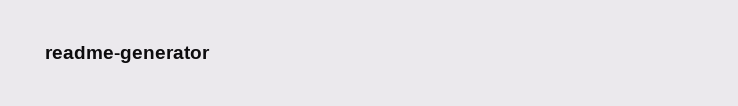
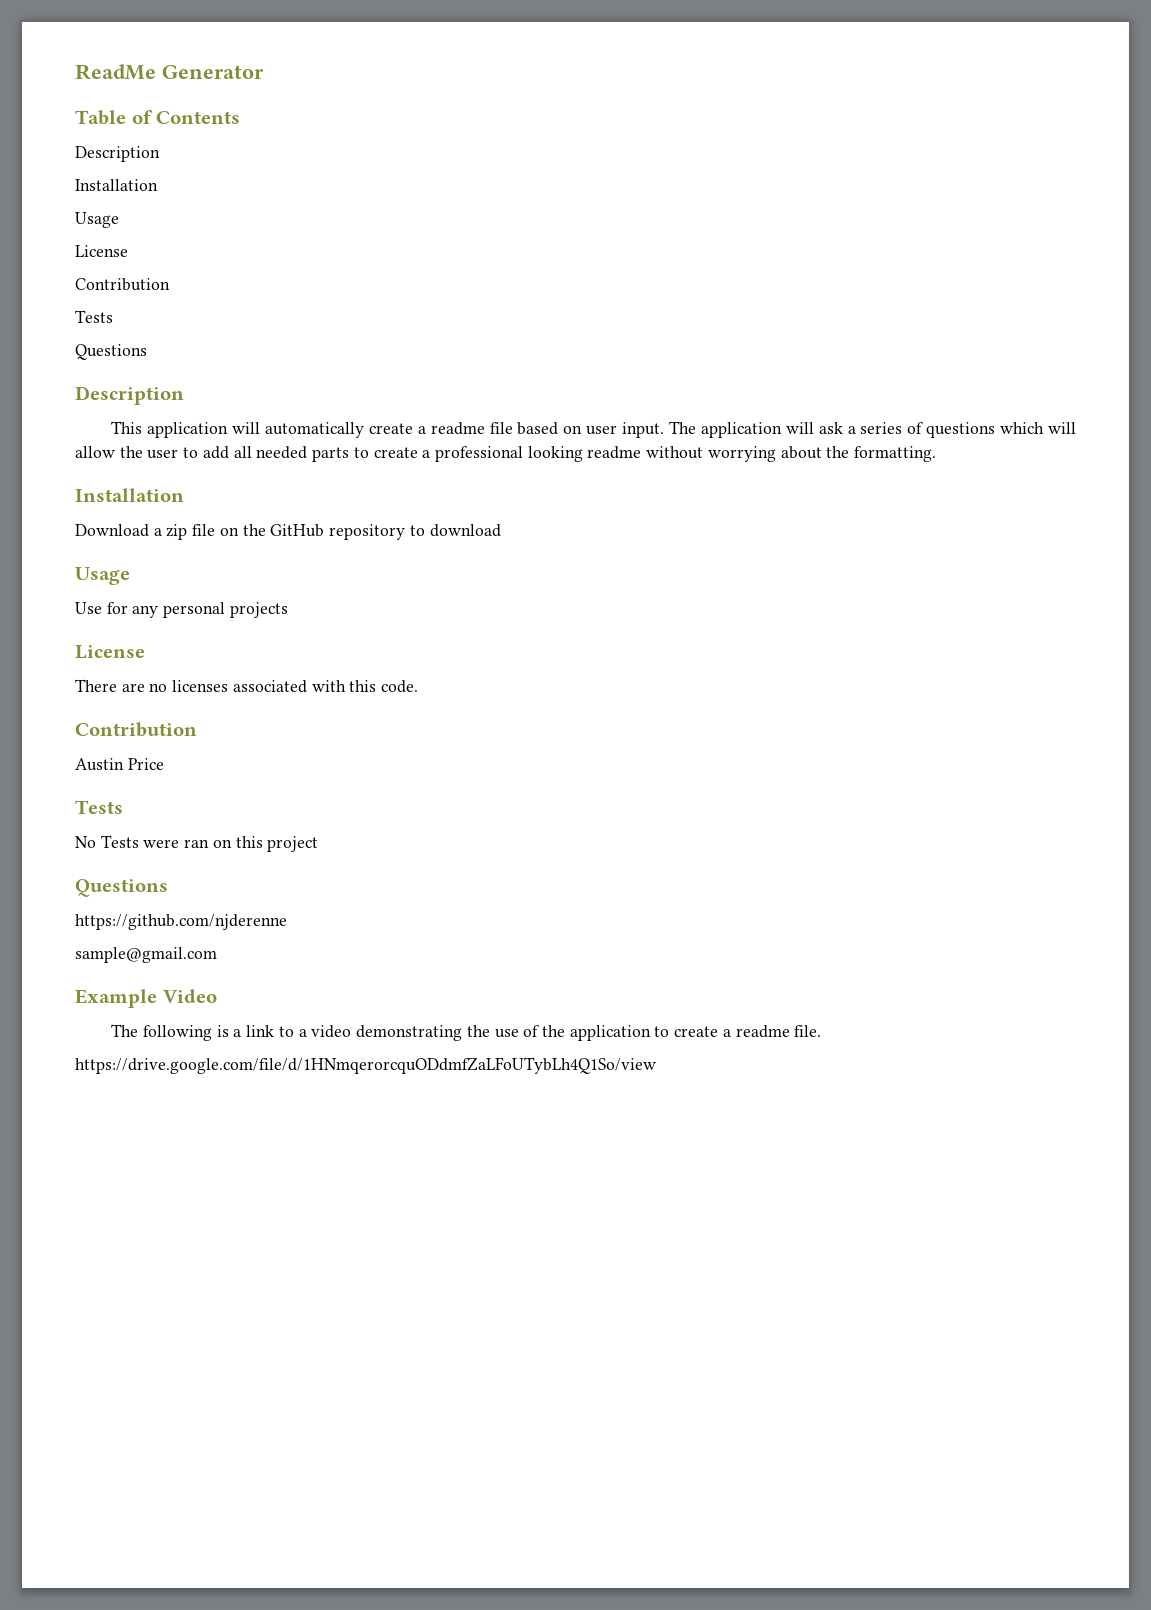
[45,46,210,63] readme-generator -> [75,64,264,80] [75,110,241,125] [75,146,160,162] [75,179,158,191] [75,212,119,228] [75,245,128,257] [75,278,170,291] [75,310,113,323] [75,344,147,360] [75,386,184,405] [111,421,1076,438] [75,446,937,462] [75,488,184,502] [75,524,501,540] [75,567,130,585] [75,602,288,618] [75,645,145,659] [75,679,419,693] [75,722,197,737] [75,758,164,771] [75,800,123,814] [75,835,319,852] [75,879,168,897] [75,914,287,930] [75,947,217,963] [75,989,217,1008] [111,1024,822,1041] [75,1057,656,1074] ReadMe Generator // Table of Contents // Description // Installation // Usage // License // Contribution // Tests // Questions // Description // This application will automatically create a readme file based on user input. The application will ask a series of questions which will allow the user to add all needed parts to create a professional looking readme without worrying about the formatting. // Installation // Download a zip file on the GitHub repository to download // Usage // Use for any personal projects // License // There are no licenses associated with this code. // Contribution // Austin Price // Tests // No Tests were ran on this project // Questions // https://github.com/njderenne // sample@gmail.com // Example Video // The following is a link to a video demonstrating the use of the application to create a readme file. // https://drive.google.com/file/d/1HNmqerorcquODdmfZaLFoUTybLh4Q1So/view

